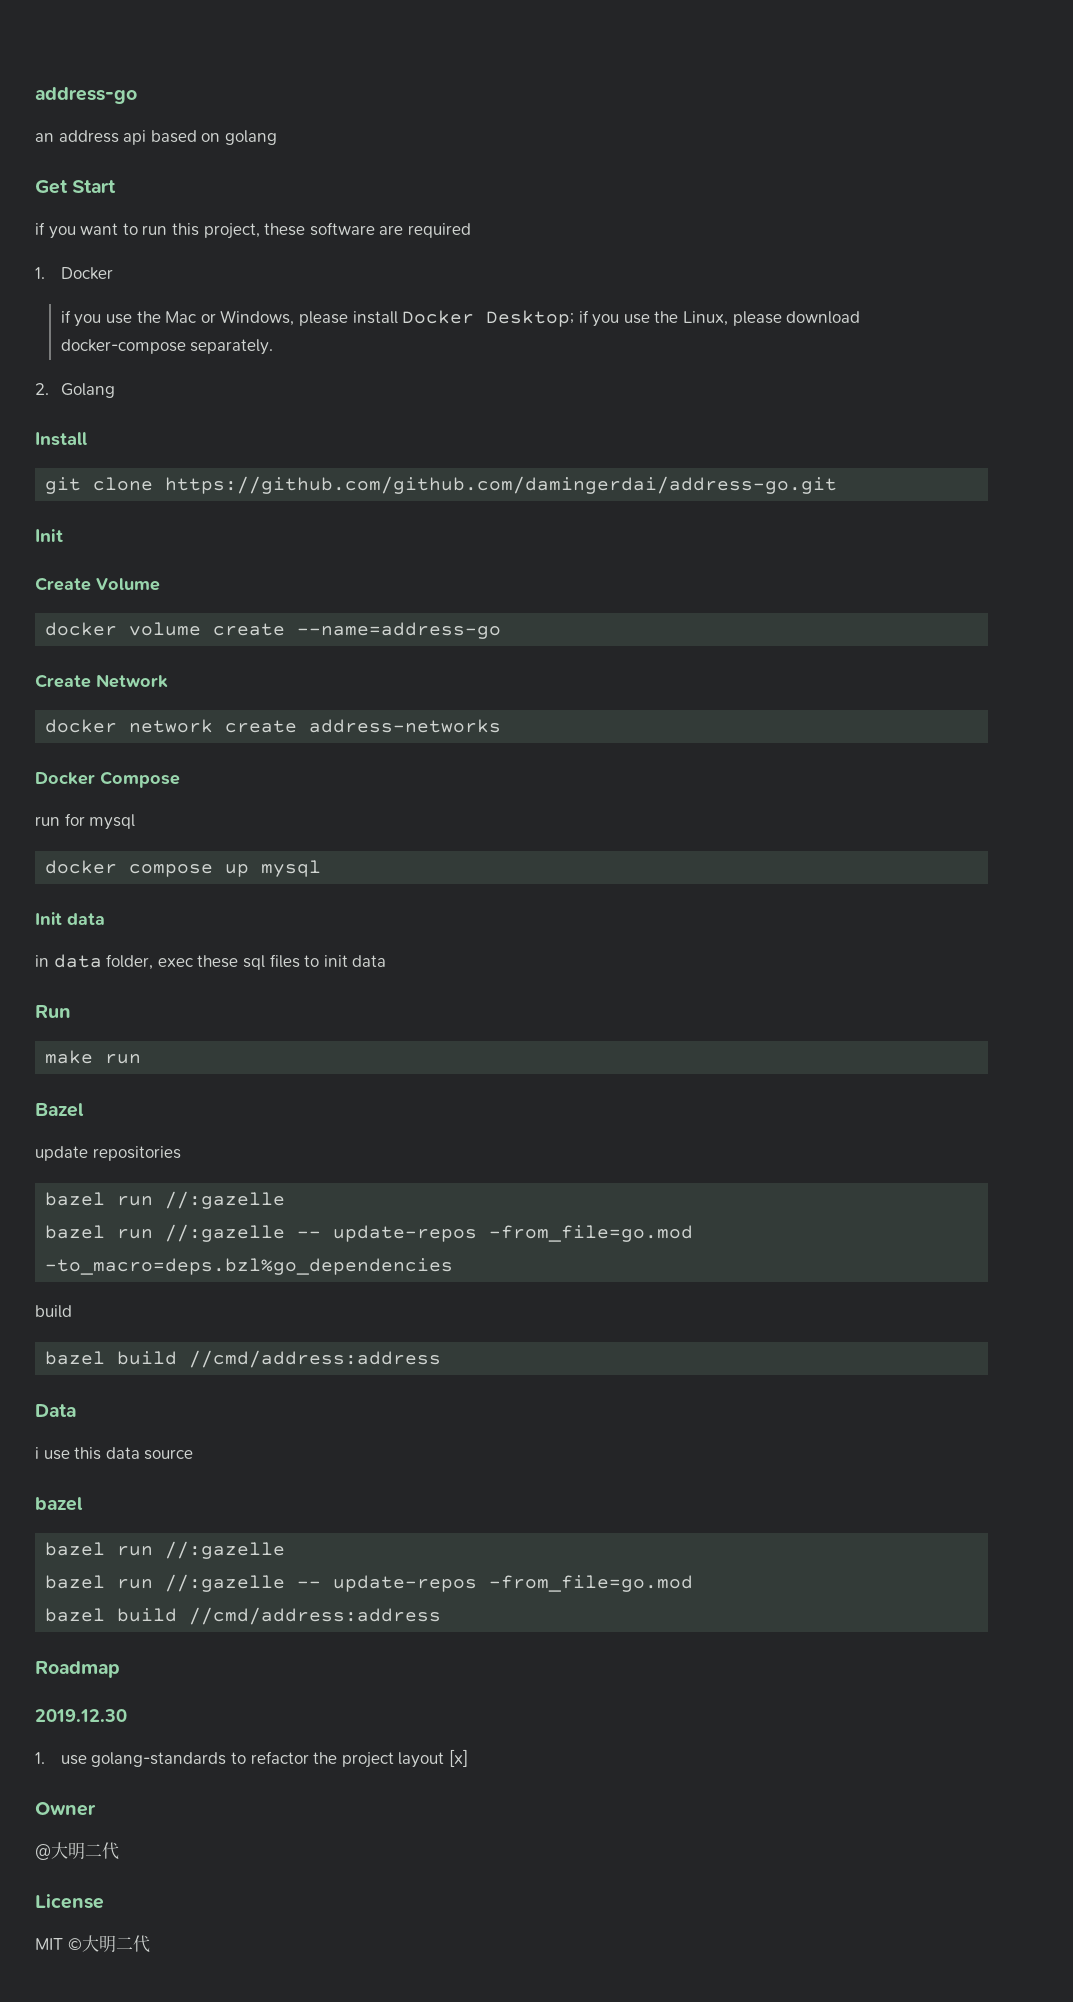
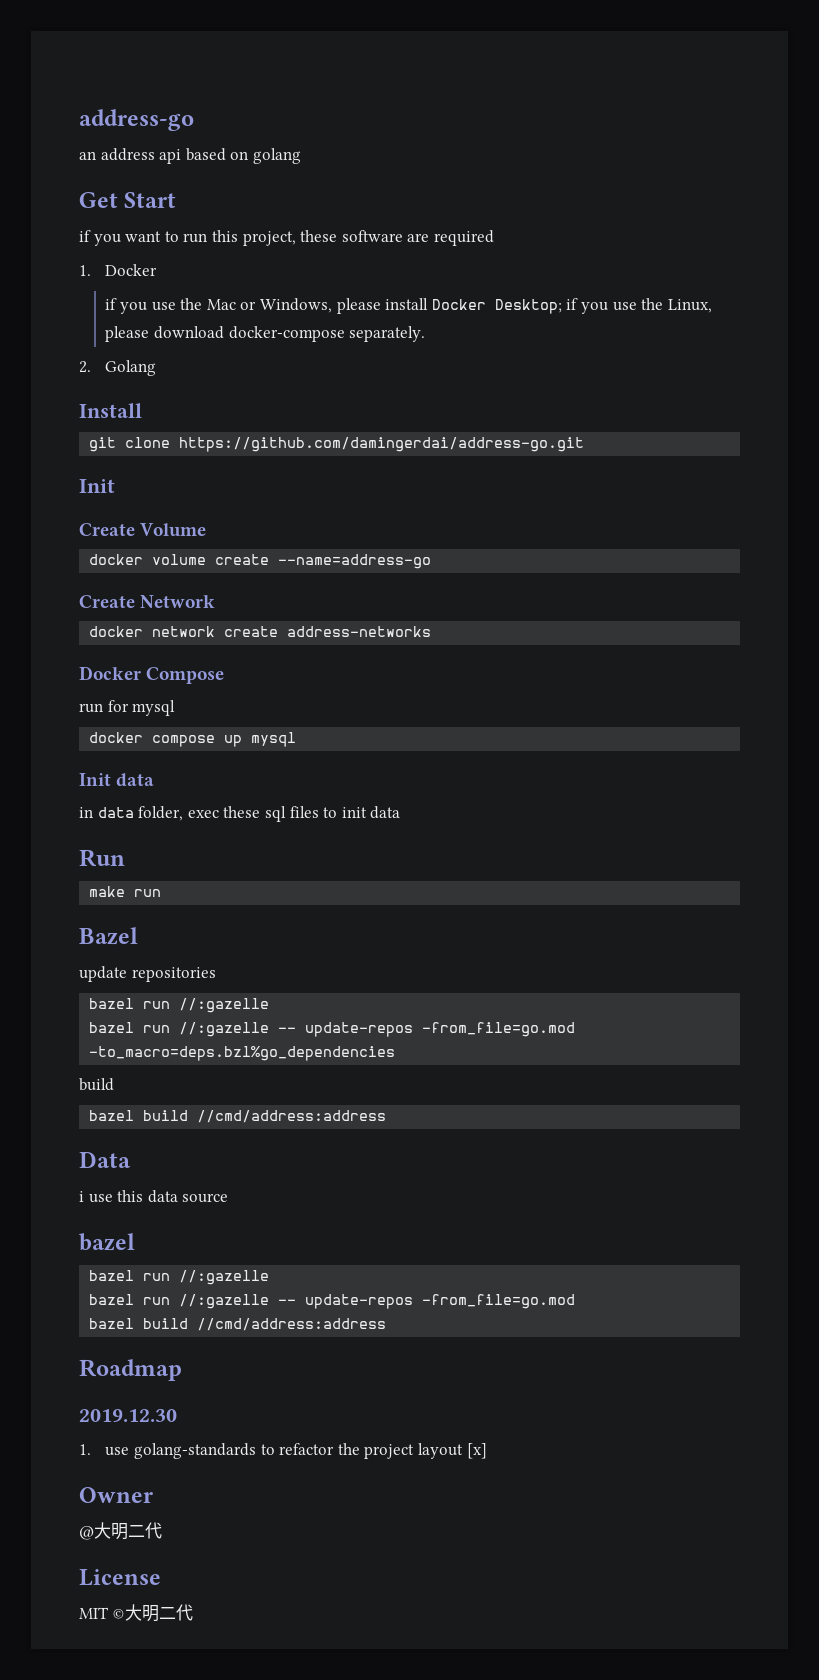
[165,476,838,494] https://github.com/github.com/damingerdai/address-go.git -> [179,437,585,452] https://github.com/damingerdai/address-go.git

